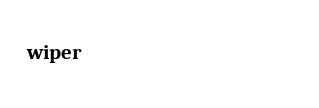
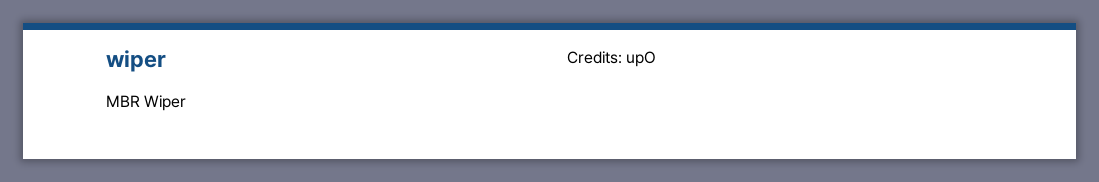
(82, 54) none -> [106,95,187,111] [567,51,657,67] // MBR Wiper // Credits: upO

